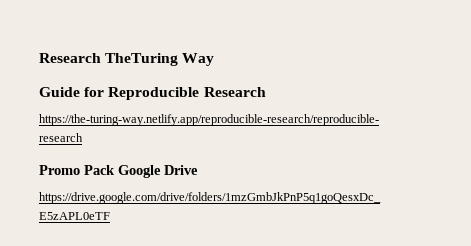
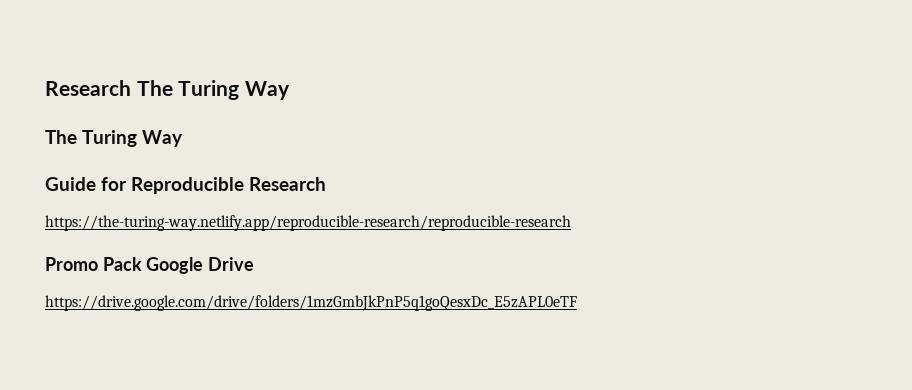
[39,53,179,66] Research TheTuring -> [45,80,290,100] [45,130,138,147] Research The Turing Way // The Turing

